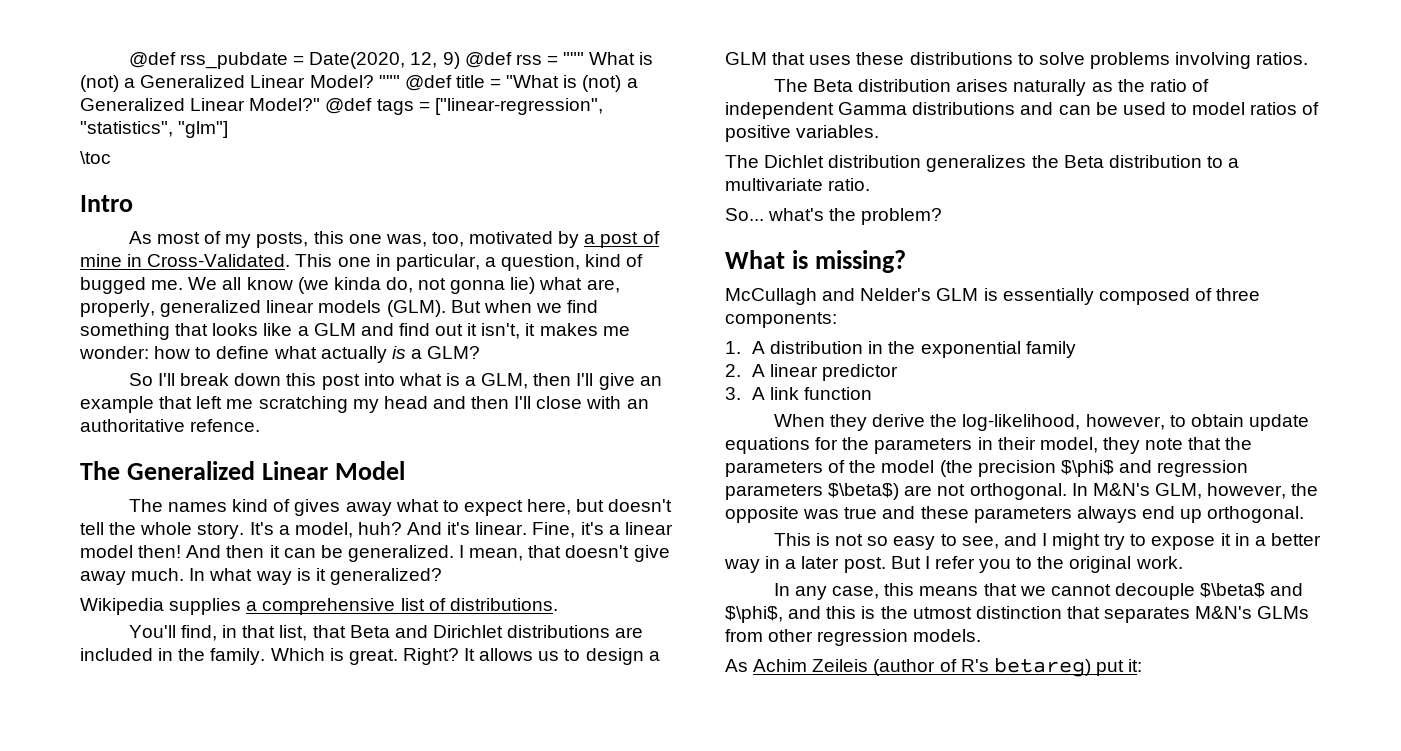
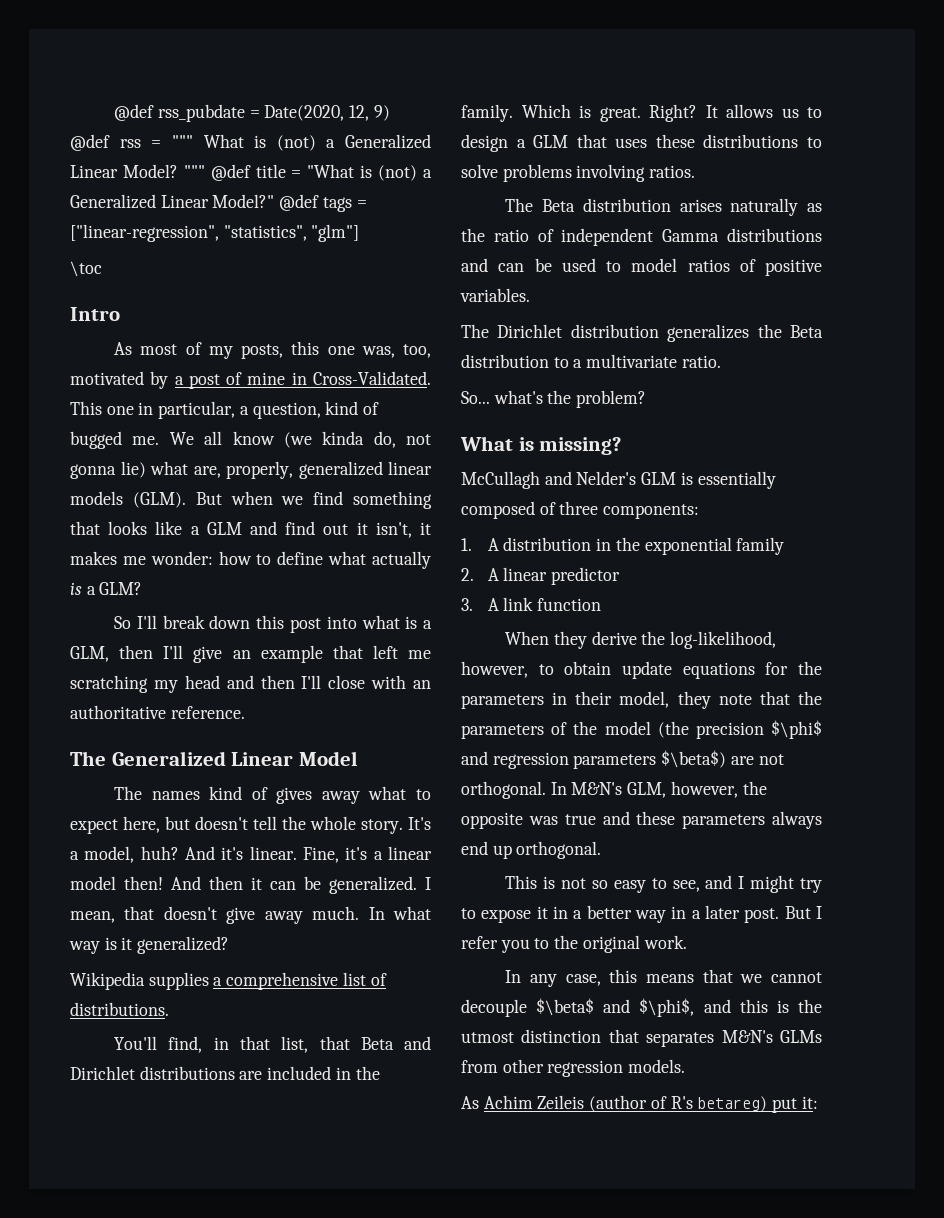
[190,419,261,432] refence. -> [170,706,245,719] reference.
[764,155,825,168] Dichlet -> [497,324,563,338] Dirichlet

